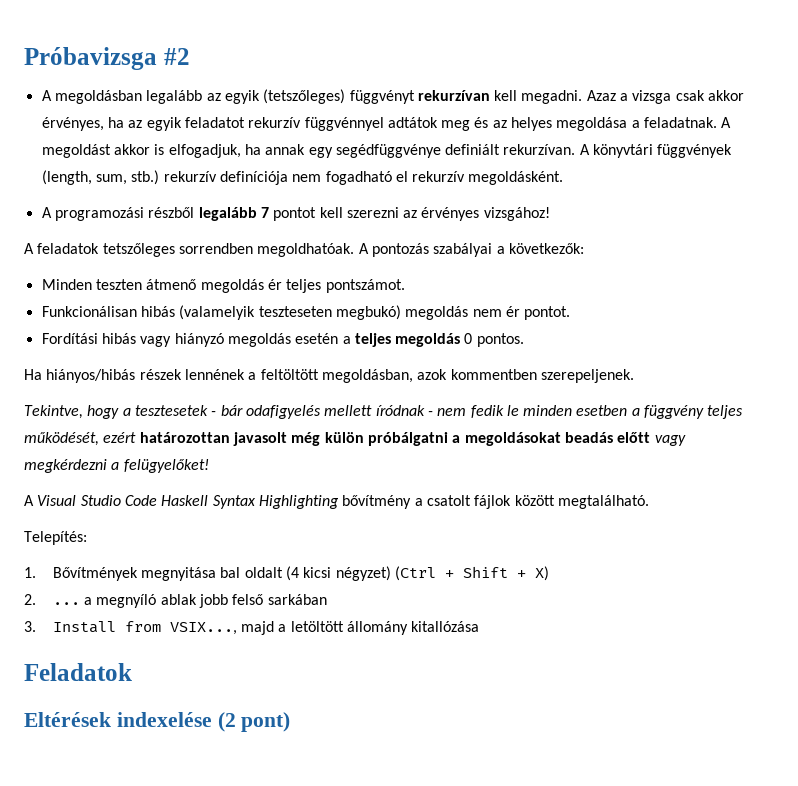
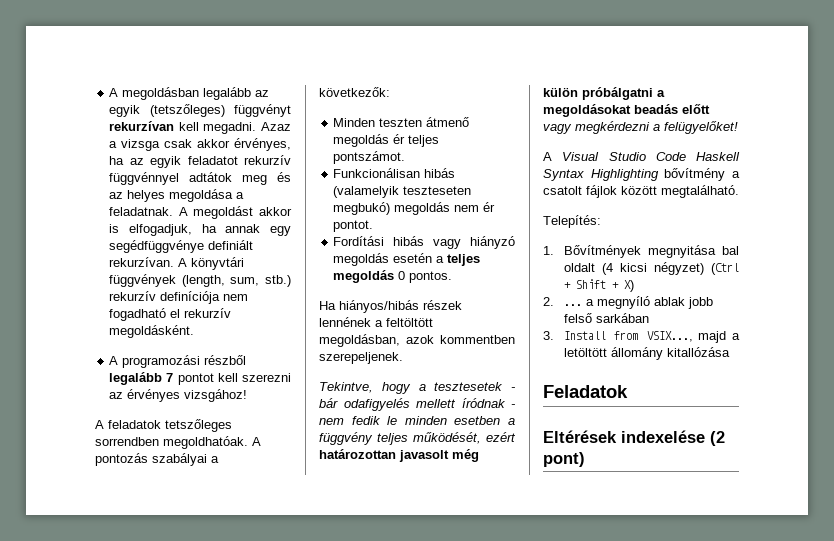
[24,47,190,70] Próbavizsga #2 // -> (109, 92) none

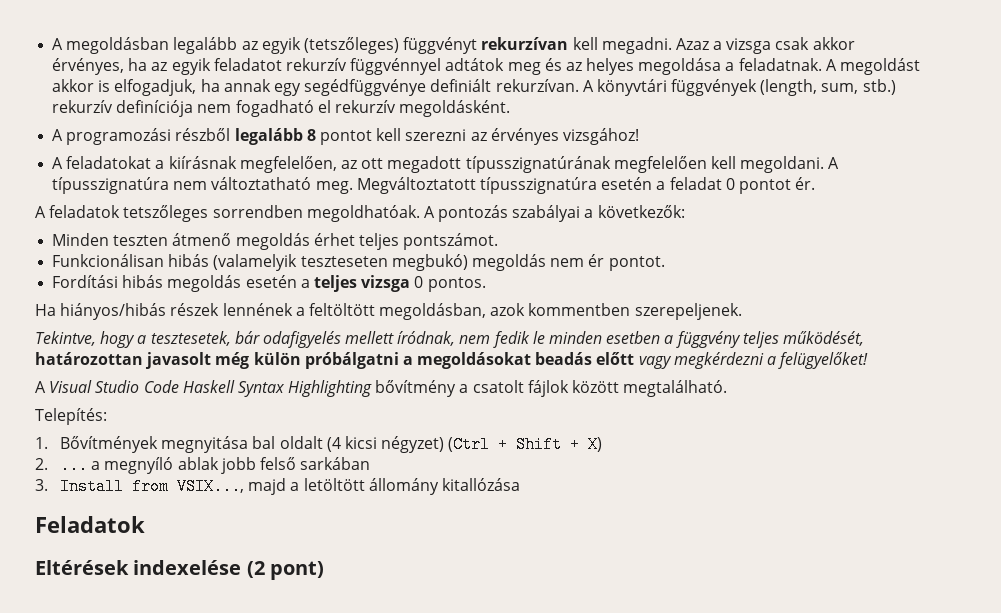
[166,373,174,382] 7 -> [306,129,316,141] 8
(248, 395) none -> [52,156,840,173] [52,177,816,194] // A feladatokat a kiírásnak megfelelően, az ott megadott típusszignatúrának megfelelően kell megoldani. A típusszignatúra nem változtatható meg. Megváltoztatott típusszignatúra esetén a feladat 0 pontot ér.
[393,134,406,144] ér -> [313,233,355,246] érhet
[433,236,515,249] vagy hiányzó -> (164, 281) none
[333,270,395,283] megoldás -> [361,275,411,292] vizsga
[434,382,516,391] tesztesetek - -> [150,331,231,346] tesztesetek,
[461,398,516,408] íródnak - -> [397,331,456,346] íródnak,
[486,432,516,442] ezért -> (864, 338) none

